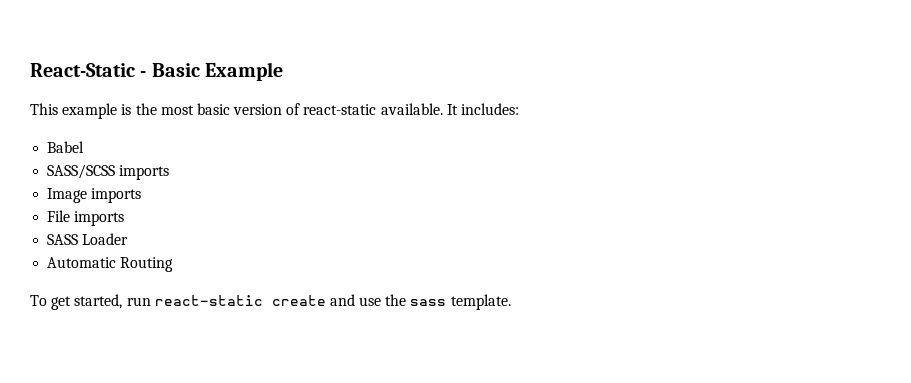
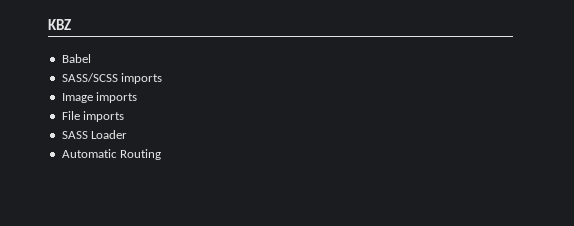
[30,62,283,81] [30,103,520,119] React-Static - Basic Example // This example is the most basic version of react-static available. It includes: -> [48,19,71,30] KBZ
[30,294,511,310] // To get started, run react-static create and use the sass template. -> (162, 154) none

